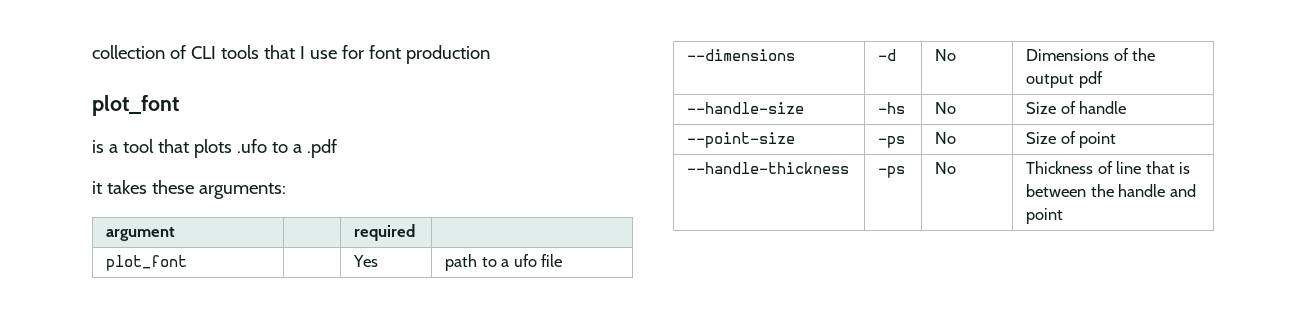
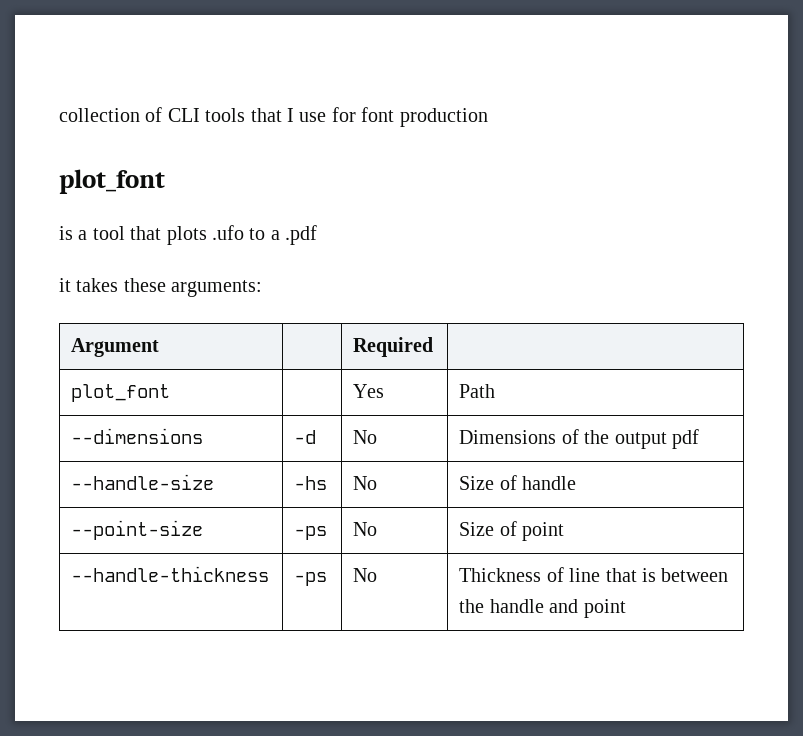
[106,227,176,241] [354,224,416,241] argument | | required -> [71,338,160,357] [353,337,434,357] Argument | | Required
[445,254,563,271] path to a ufo file -> [459,384,496,398] Path

